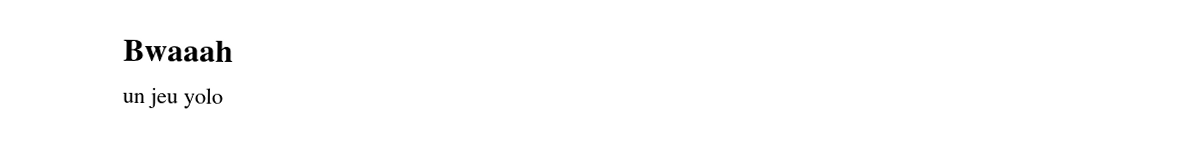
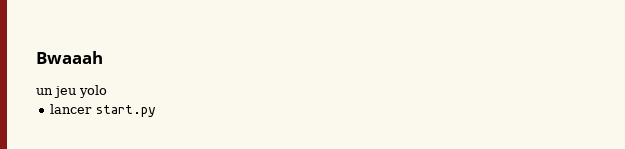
(224, 98) none -> [50,104,157,117] // lancer start.py

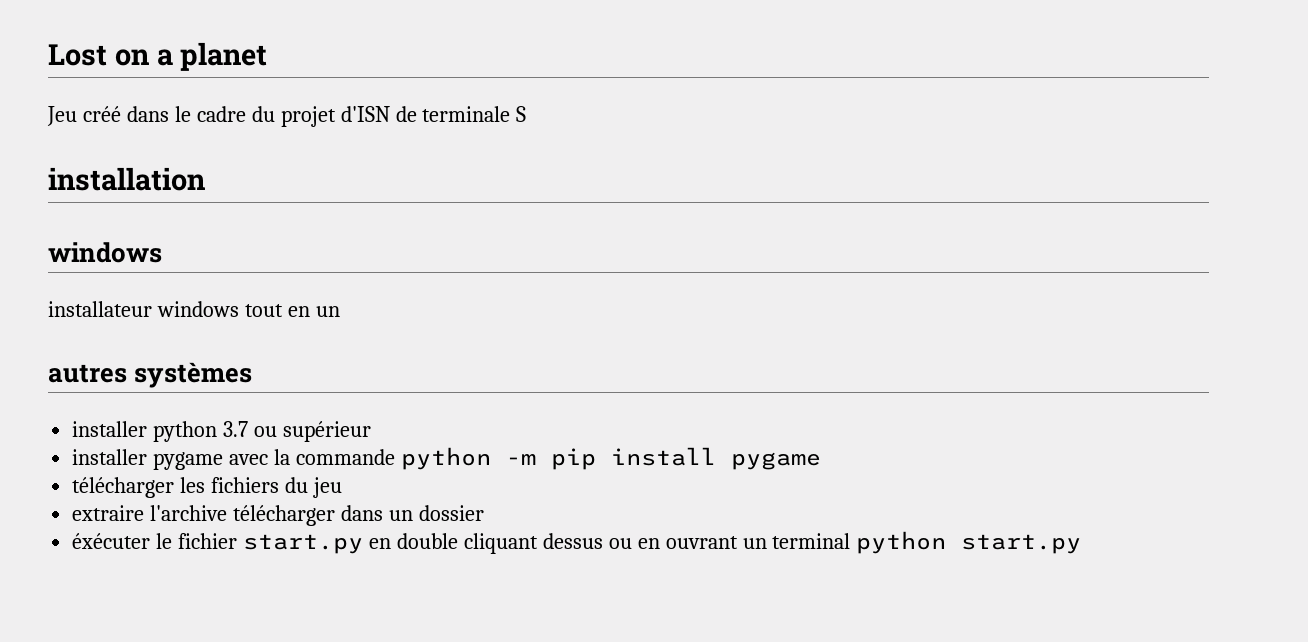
[36,51,103,64] [36,85,107,98] [50,104,93,114] Bwaaah // un jeu yolo // lancer -> [48,42,268,71] [47,106,527,127] [48,167,205,191] [48,242,162,263] [48,301,340,317] [48,362,253,388] [72,421,371,442] [72,447,821,470] [72,477,342,498] [72,505,484,526] [72,531,947,554] Lost on a planet // Jeu créé dans le cadre du projet d'ISN de terminale S // installation // windows // installateur windows tout en un // autres systèmes // installer python 3.7 ou supérieur // installer pygame avec la commande python -m pip install pygame // télécharger les fichiers du jeu // extraire l'archive télécharger dans un dossier // éxécuter le fichier start.py en double cliquant dessus ou en ouvrant un terminal python

